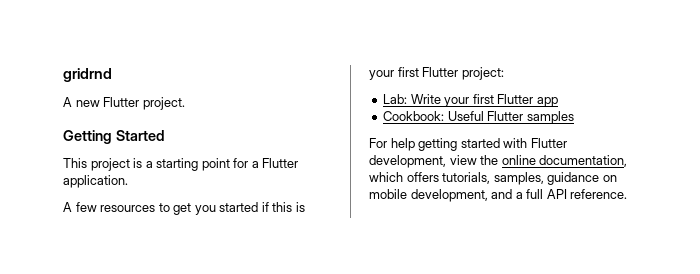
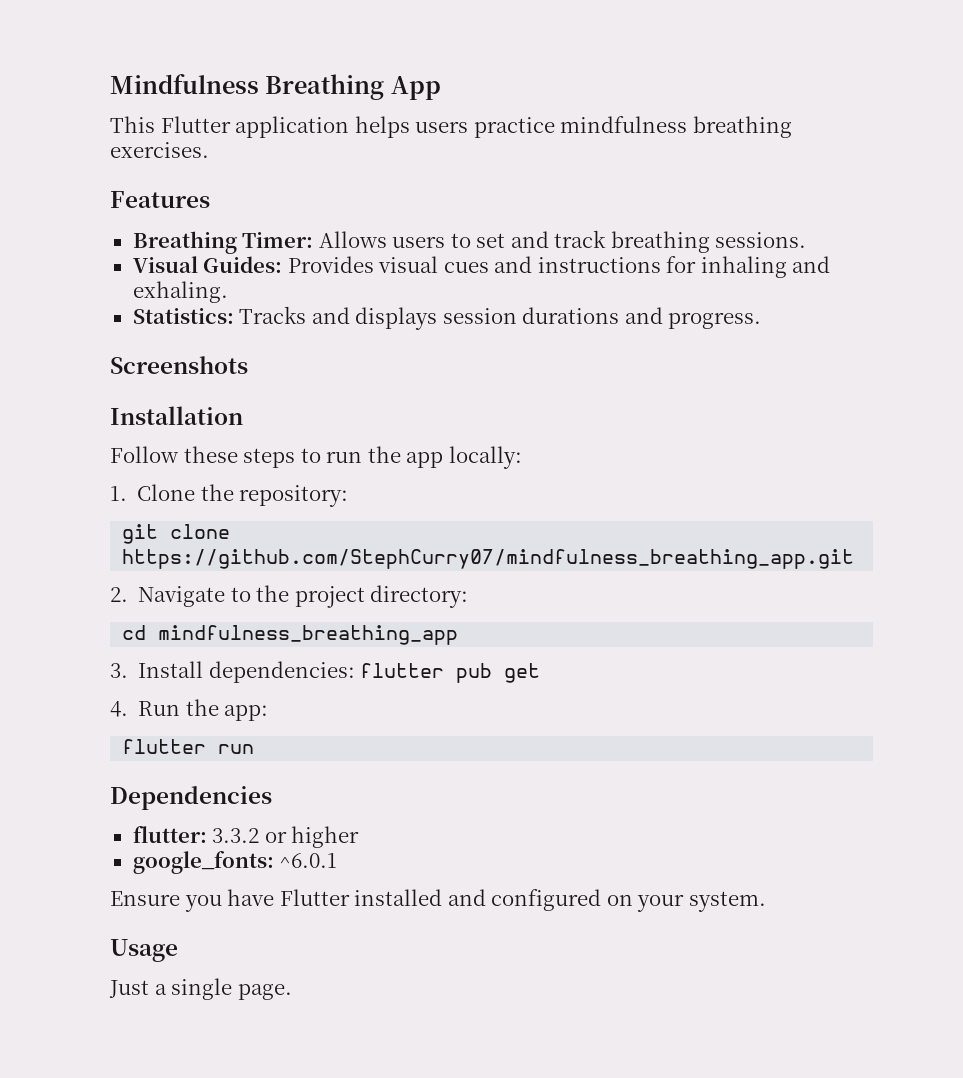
[63,68,112,82] [63,97,185,110] [63,130,165,144] [63,158,299,171] [63,175,128,188] [63,202,305,215] [369,67,504,80] [383,94,558,107] [383,111,574,124] [369,138,567,151] [369,155,628,168] [369,172,617,185] [369,189,628,202] gridrnd // A new Flutter project. // Getting Started // This project is a starting point for a Flutter application. // A few resources to get you started if this is your first Flutter project: // Lab: Write your first Flutter app // Cookbook: Useful Flutter samples // For help getting started with Flutter development, view the online documentation, which offers tutorials, samples, guidance on mobile development, and a full API reference. -> [110,74,441,100] [110,116,792,138] [110,142,209,158] [110,191,210,208] [132,230,807,254] [132,256,831,278] [132,281,228,303] [132,306,762,330] [110,356,248,374] [110,406,243,425] [110,446,522,469] [110,484,349,507] [122,524,231,544] [122,549,855,569] [110,585,469,608] [122,625,459,645] [110,661,541,683] [110,699,269,721] [122,739,255,754] [110,786,272,810] [132,826,360,848] [132,851,338,874] [110,889,766,912] [110,939,178,962] [109,978,292,1000] Mindfulness Breathing App // This Flutter application helps users practice mindfulness breathing exercises. // Features // Breathing Timer: Allows users to set and track breathing sessions. // Visual Guides: Provides visual cues and instructions for inhaling and exhaling. // Statistics: Tracks and displays session durations and progress. // Screenshots // Installation // Follow these steps to run the app locally: // 1. Clone the repository: // git clone https://github.com/StephCurry07/mindfulness_breathing_app.git // 2. Navigate to the project directory: // cd mindfulness_breathing_app // 3. Install dependencies: flutter pub get // 4. Run the app: // flutter run // Dependencies // flutter: 3.3.2 or higher // google_fonts: ^6.0.1 // Ensure you have Flutter installed and configured on your system. // Usage // Just a single page.

